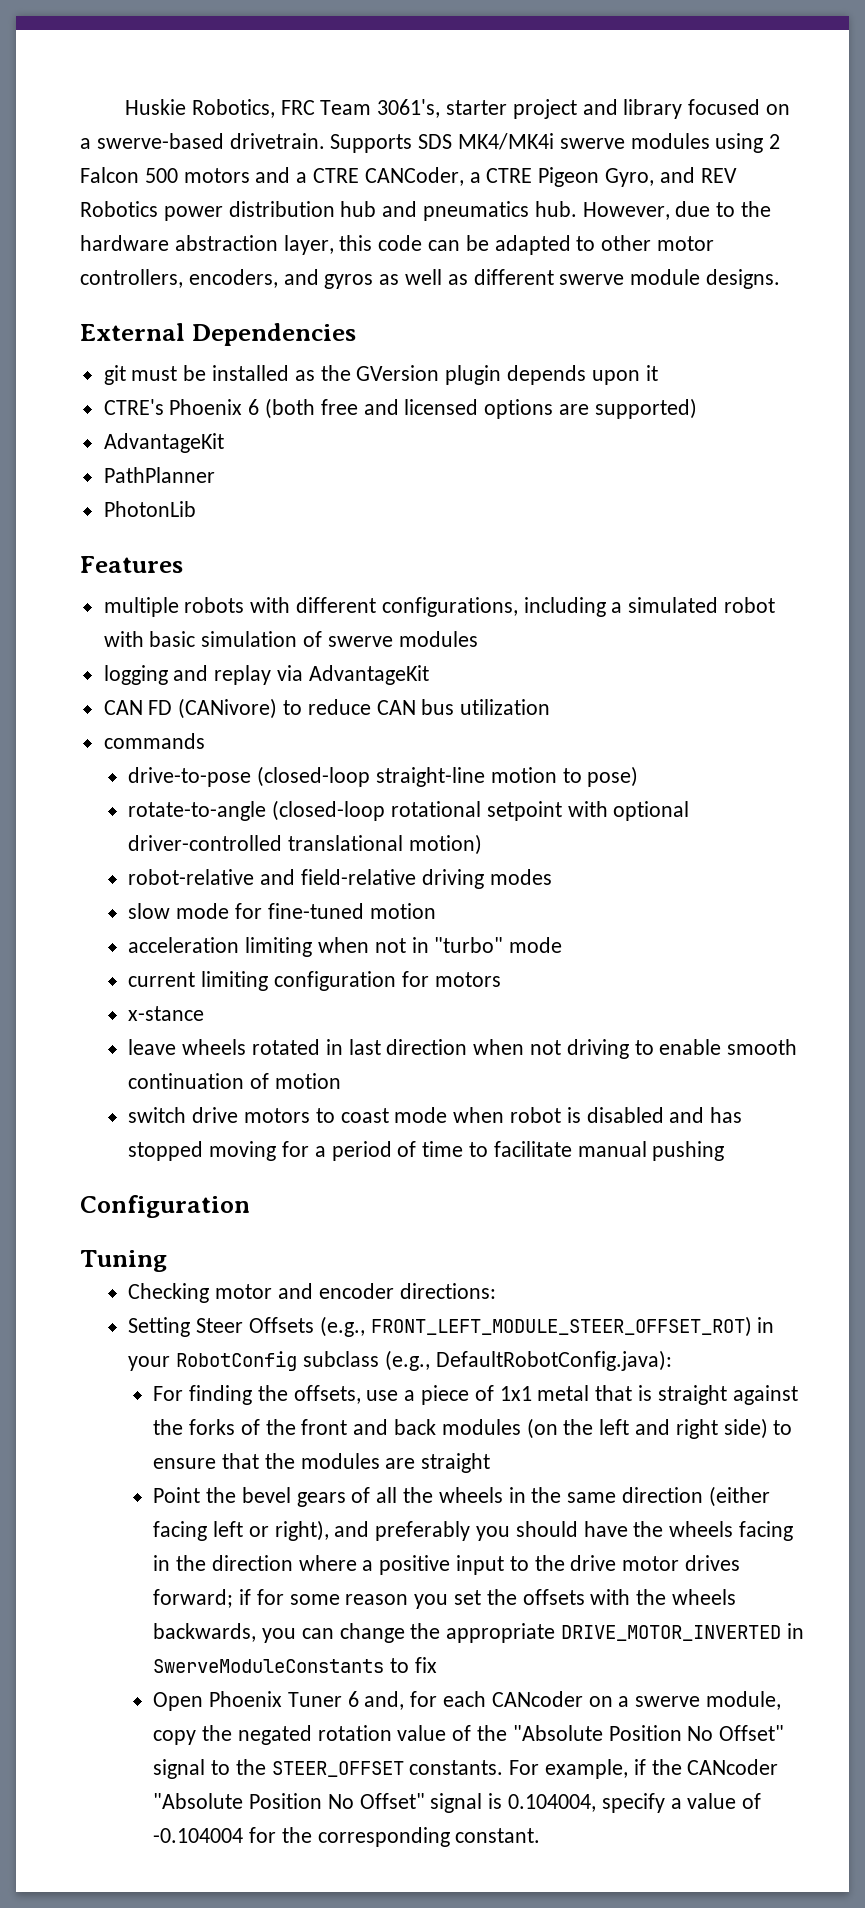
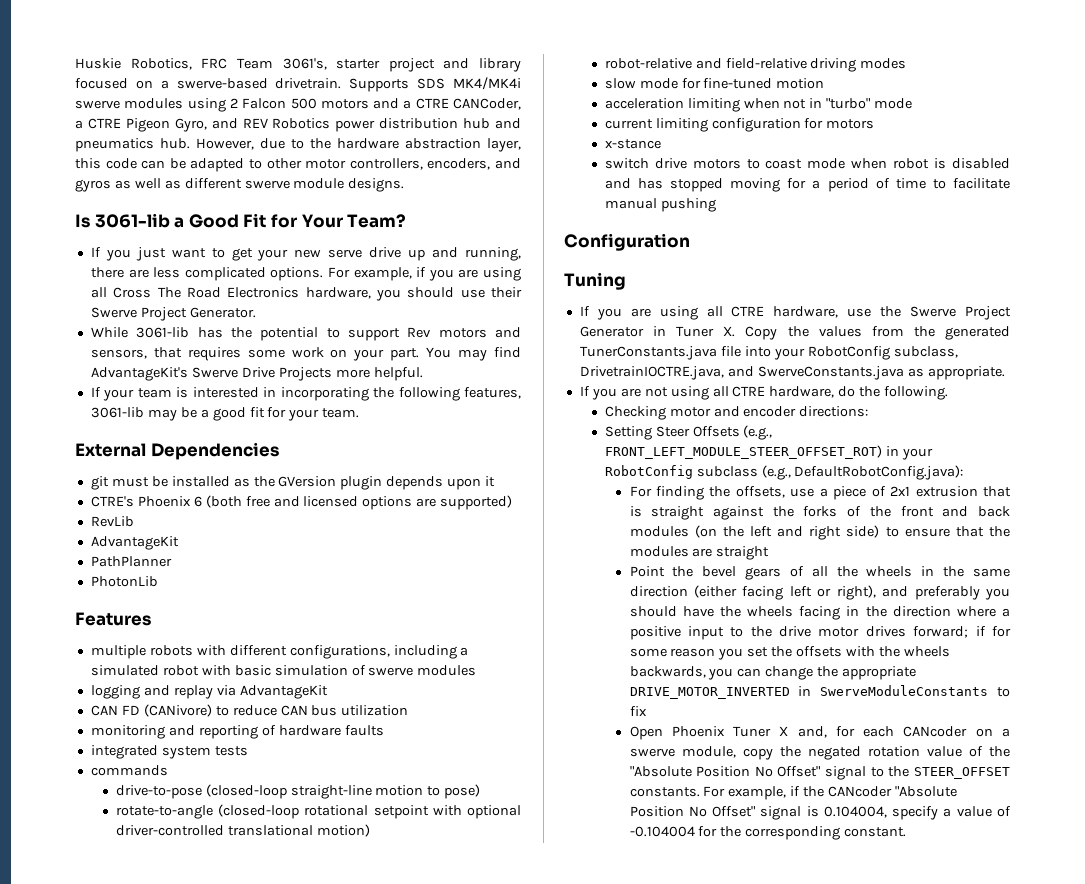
(781, 279) none -> [75,213,407,228] [90,247,521,261] [90,267,522,281] [90,287,522,301] [90,307,256,321] [90,327,522,341] [90,347,522,361] [90,367,423,381] [90,387,521,401] [90,407,360,421] // Is 3061-lib a Good Fit for Your Team? // If you just want to get your new serve drive up and running, there are less complicated options. For example, if you are using all Cross The Road Electronics hardware, you should use their Swerve Project Generator. // While 3061-lib has the potential to support Rev motors and sensors, that requires some work on your part. You may find AdvantageKit's Swerve Drive Projects more helpful. // If your team is interested in incorporating the following features, 3061-lib may be a good fit for your team.
(697, 408) none -> [90,516,134,527] // RevLib
(551, 707) none -> [90,725,384,739] [90,745,248,759] // monitoring and reporting of hardware faults // integrated system tests
[128,1039,798,1059] [128,1073,342,1089] // leave wheels rotated in last direction when not driving to enable smooth continuation of motion -> (661, 144) none
(167, 1261) none -> [579,306,1012,320] [579,326,1010,340] [579,346,958,360] [579,366,1005,380] [579,386,949,400] // If you are using all CTRE hardware, use the Swerve Project Generator in Tuner X. Copy the values from the generated TunerConstants.java file into your RobotConfig subclass, DrivetrainIOCTRE.java, and SwerveConstants.java as appropriate. // If you are not using all CTRE hardware, do the following.
[499,1385,590,1401] 1x1 metal -> [890,486,978,497] 2x1 extrusion
[347,1691,359,1707] 6 -> [779,726,789,736] X

